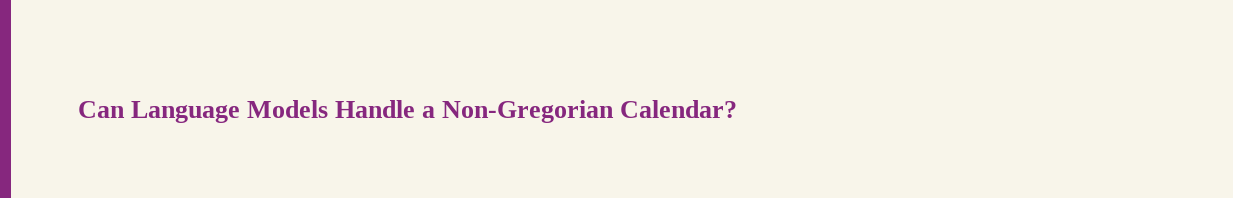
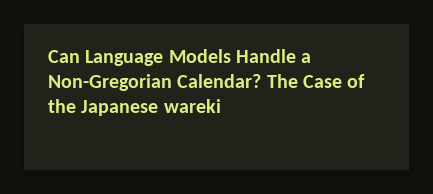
(738, 109) none -> [266,74,366,88] [48,99,221,116] The Case of the Japanese wareki

